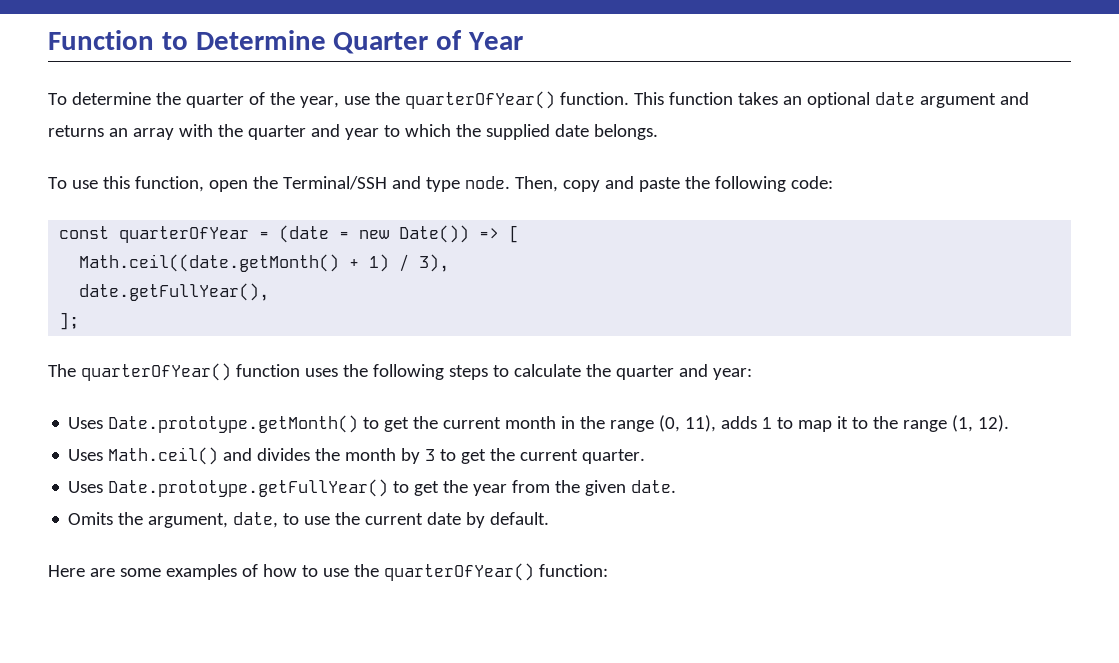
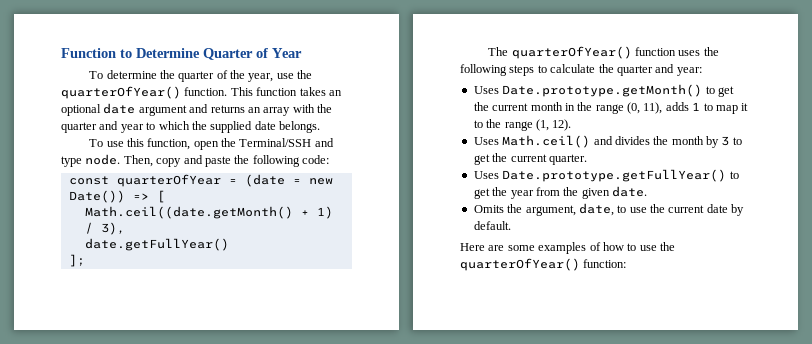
[79,283,270,301] date.getFullYear(), -> [84,238,229,251] date.getFullYear()

